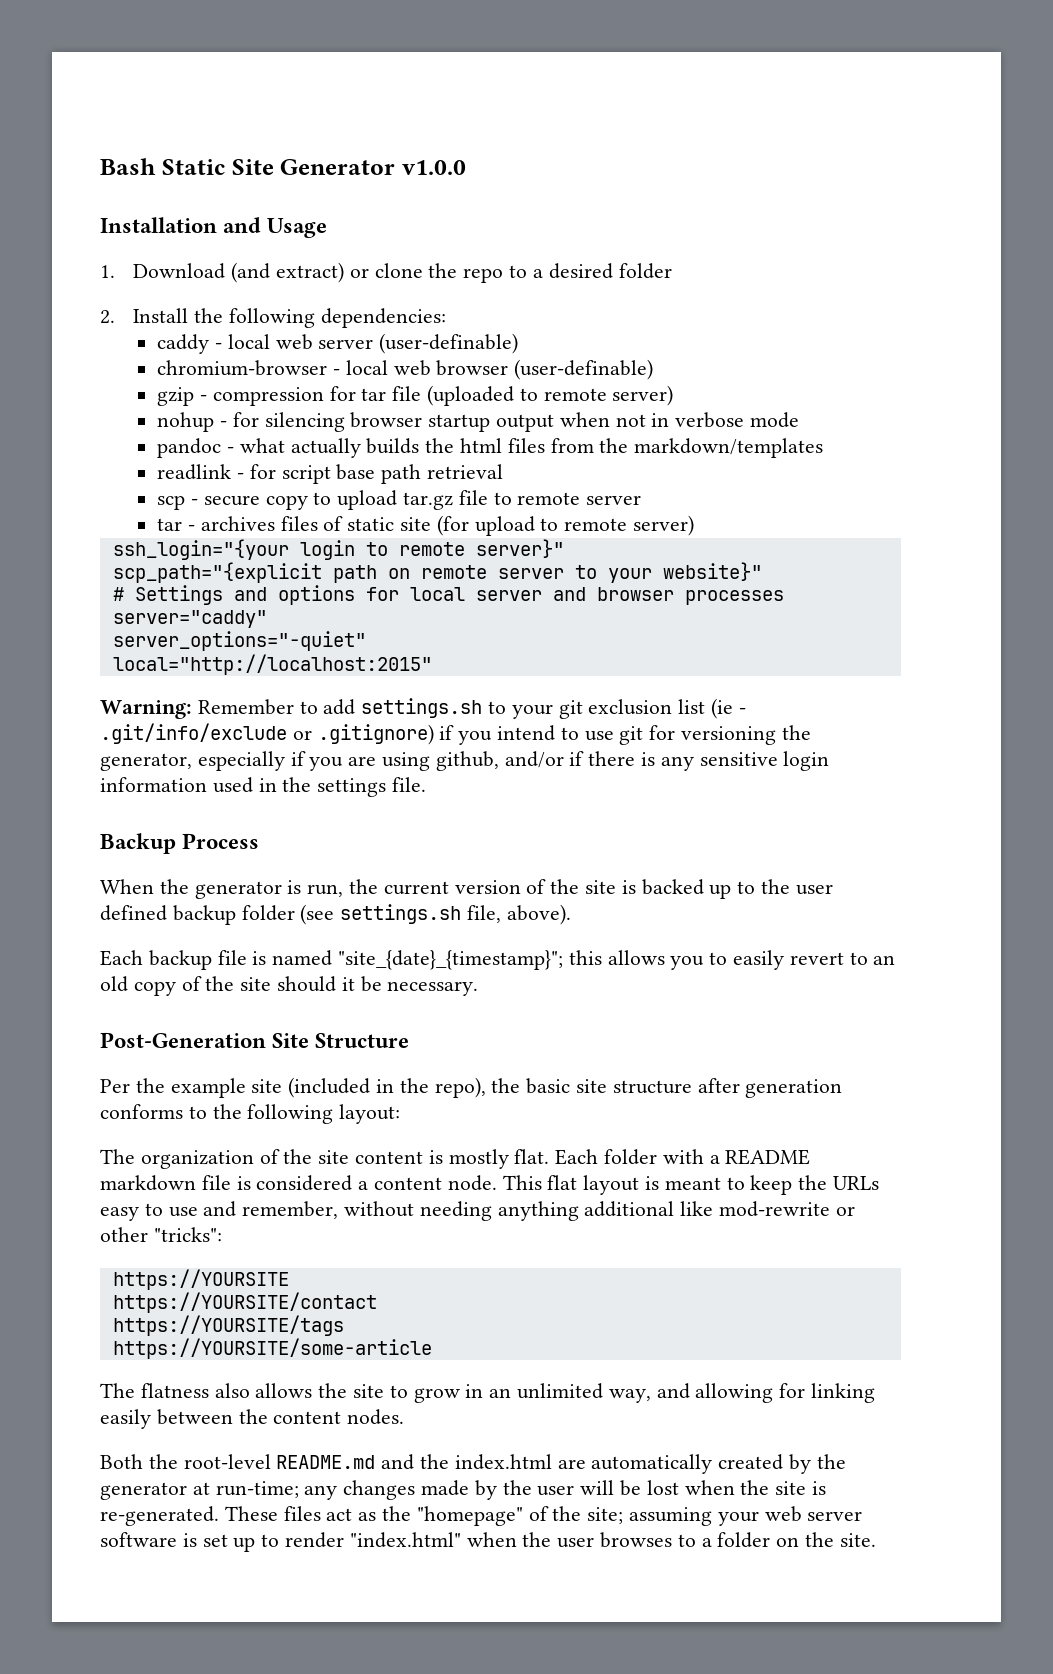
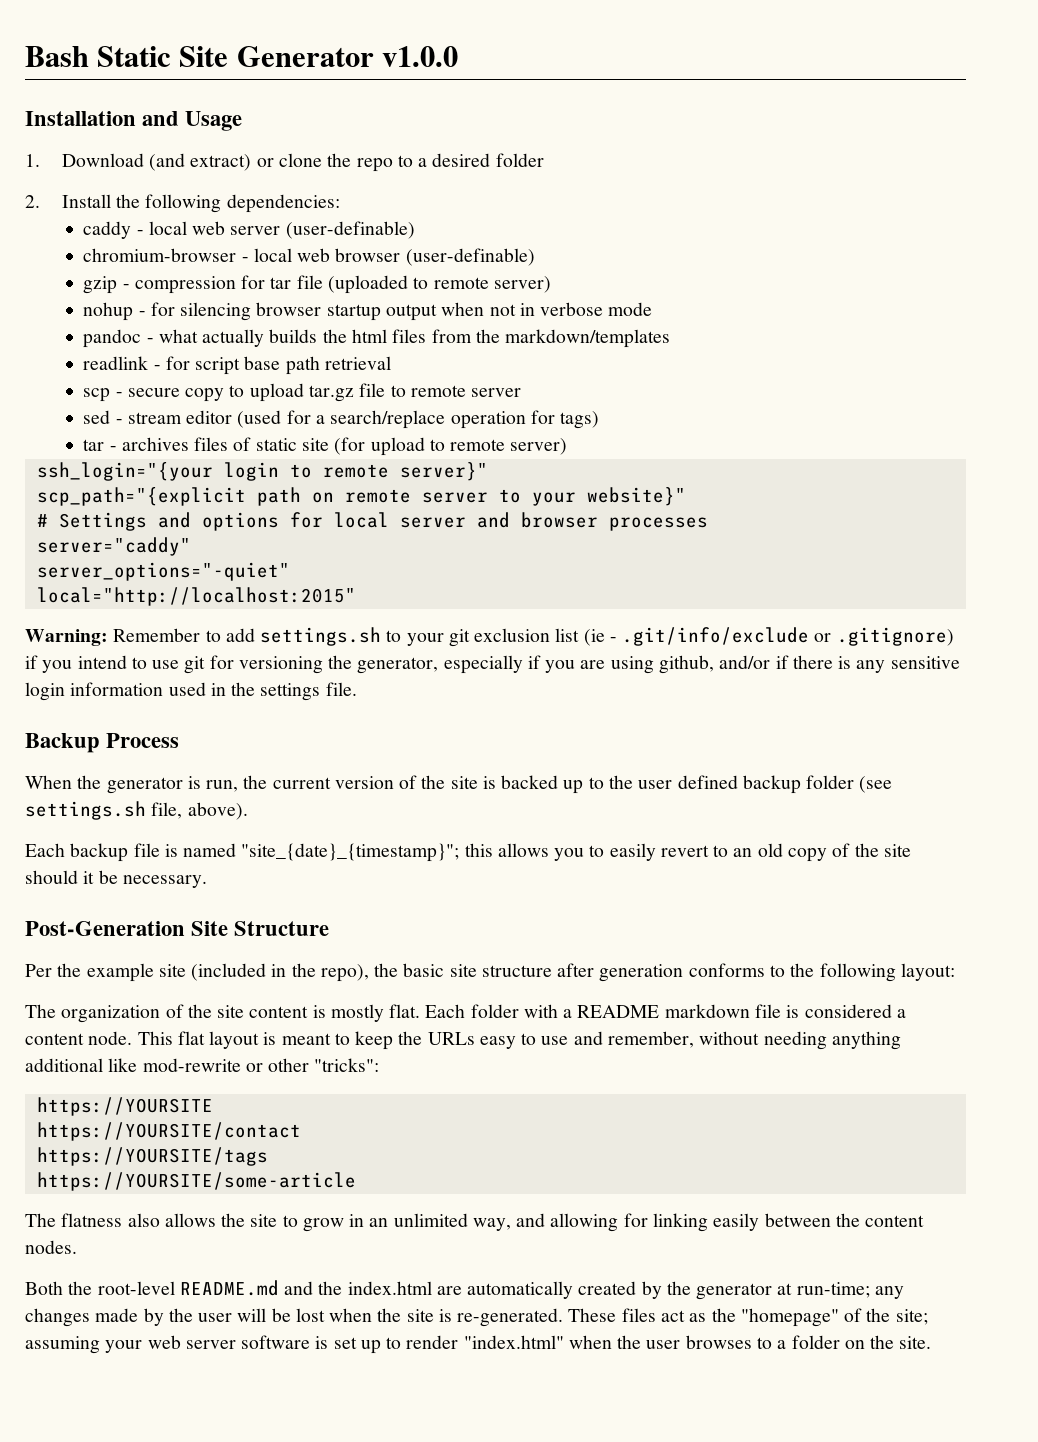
(642, 500) none -> [83,410,600,429] // sed - stream editor (used for a search/replace operation for tags)

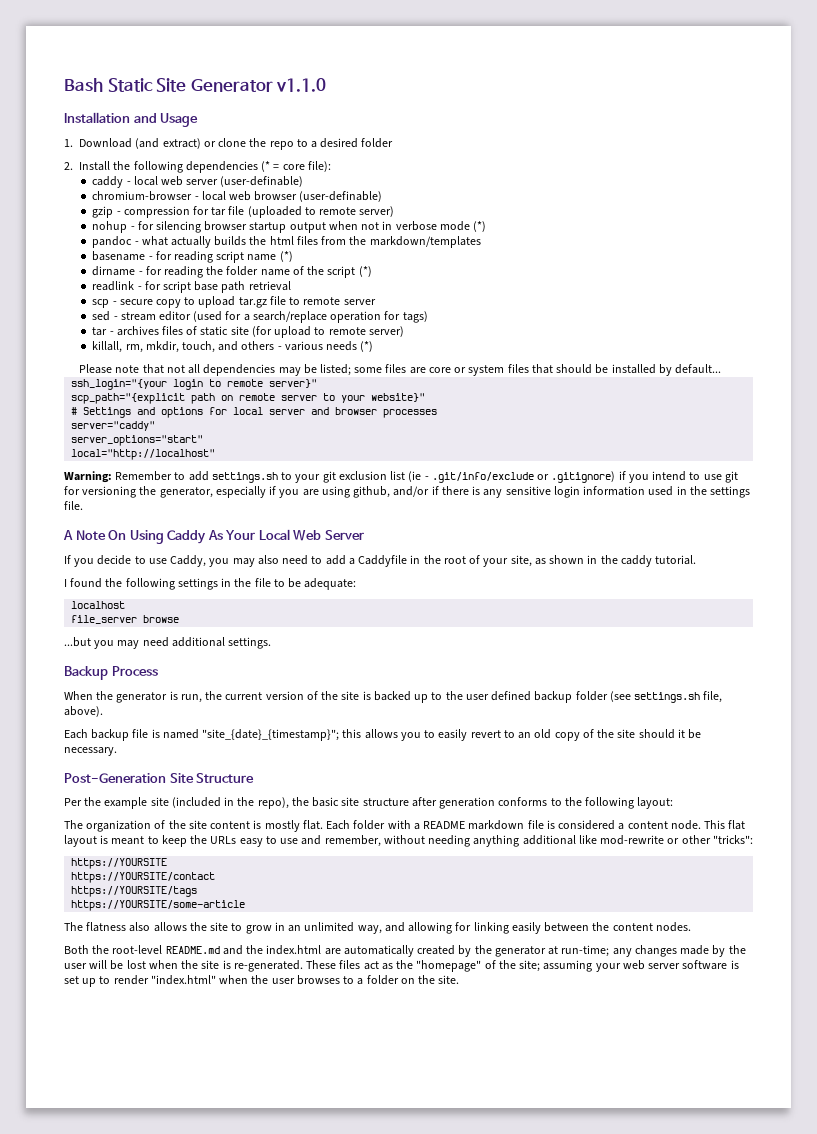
[381,46,458,67] v1.0.0 -> [276,78,327,92] v1.1.0
[226,194,340,213] dependencies: -> [185,161,331,173] dependencies (* = core file):
(653, 309) none -> [473,221,487,232] (*)
(671, 338) none -> [92,251,293,263] [92,266,372,278] // basename - for reading script name (*) // dirname - for reading the folder name of the script (*)
(568, 446) none -> [92,341,374,353] [79,364,722,376] // killall, rm, mkdir, touch, and others - various needs (*) // Please note that not all dependencies may be listed; some files are core or system files that should be installed by default...
[36,562,290,581] [36,587,356,606] server_options="-quiet" // local="http://localhost:2015" -> [71,435,204,446] [71,449,216,460] server_options="start" // local="http://localhost"
(357, 689) none -> [63,529,364,544] [64,555,697,567] [64,578,357,590] [71,601,126,609] [71,615,180,624] [64,637,272,649] // A Note On Using Caddy As Your Local Web Server // If you decide to use Caddy, you may also need to add a Caddyfile in the root of your site, as shown in the caddy tutorial. // I found the following settings in the file to be adequate: // localhost // file_server browse // ...but you may need additional settings.

